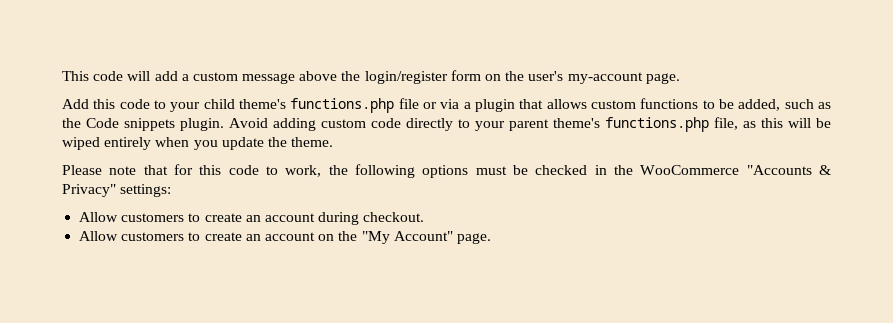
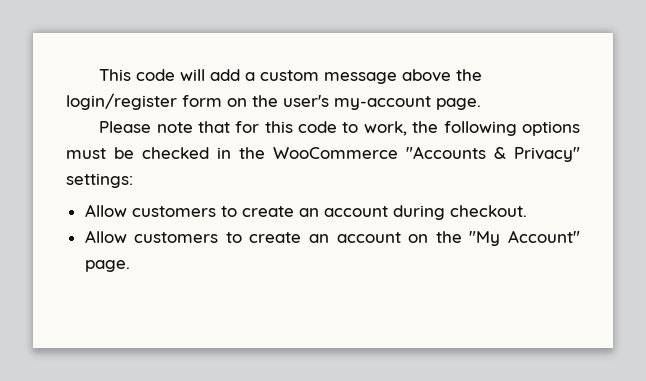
[62,98,832,113] [62,117,831,132] [62,137,334,150] // Add this code to your child theme's functions.php file or via a plugin that allows custom functions to be added, such as the Code snippets plugin. Avoid adding custom code directly to your parent theme's functions.php file, as this will be wiped entirely when you update the theme. -> (481, 104) none

